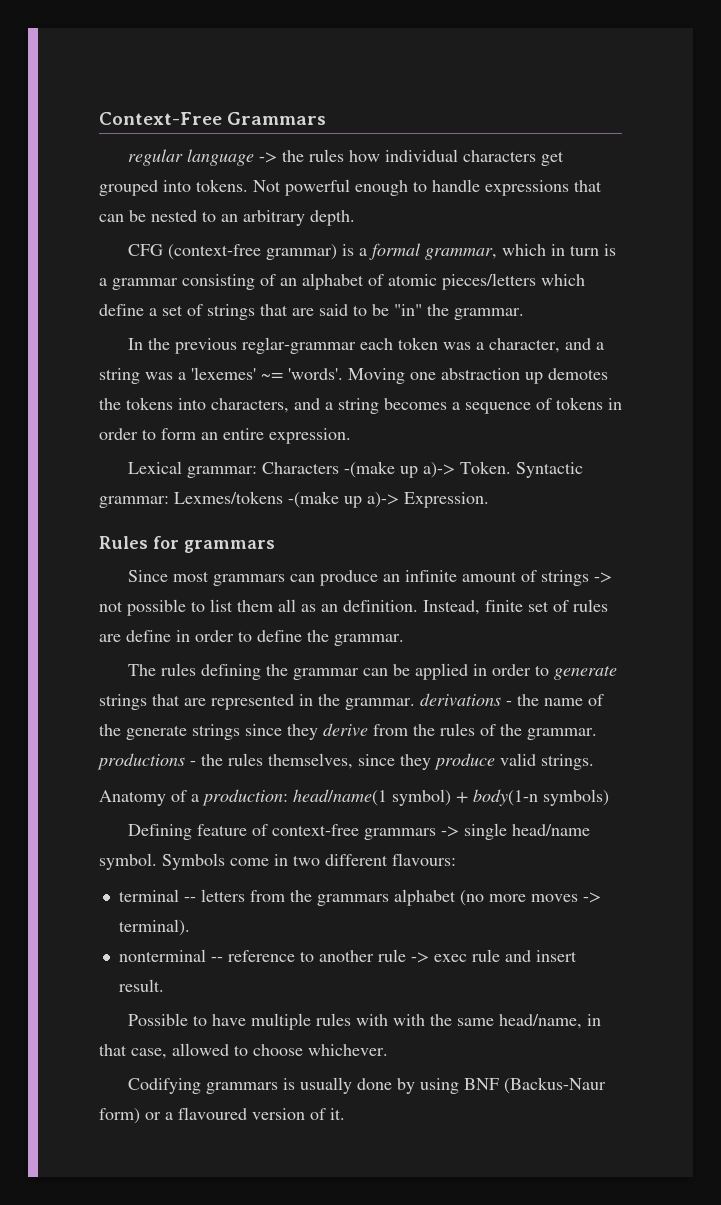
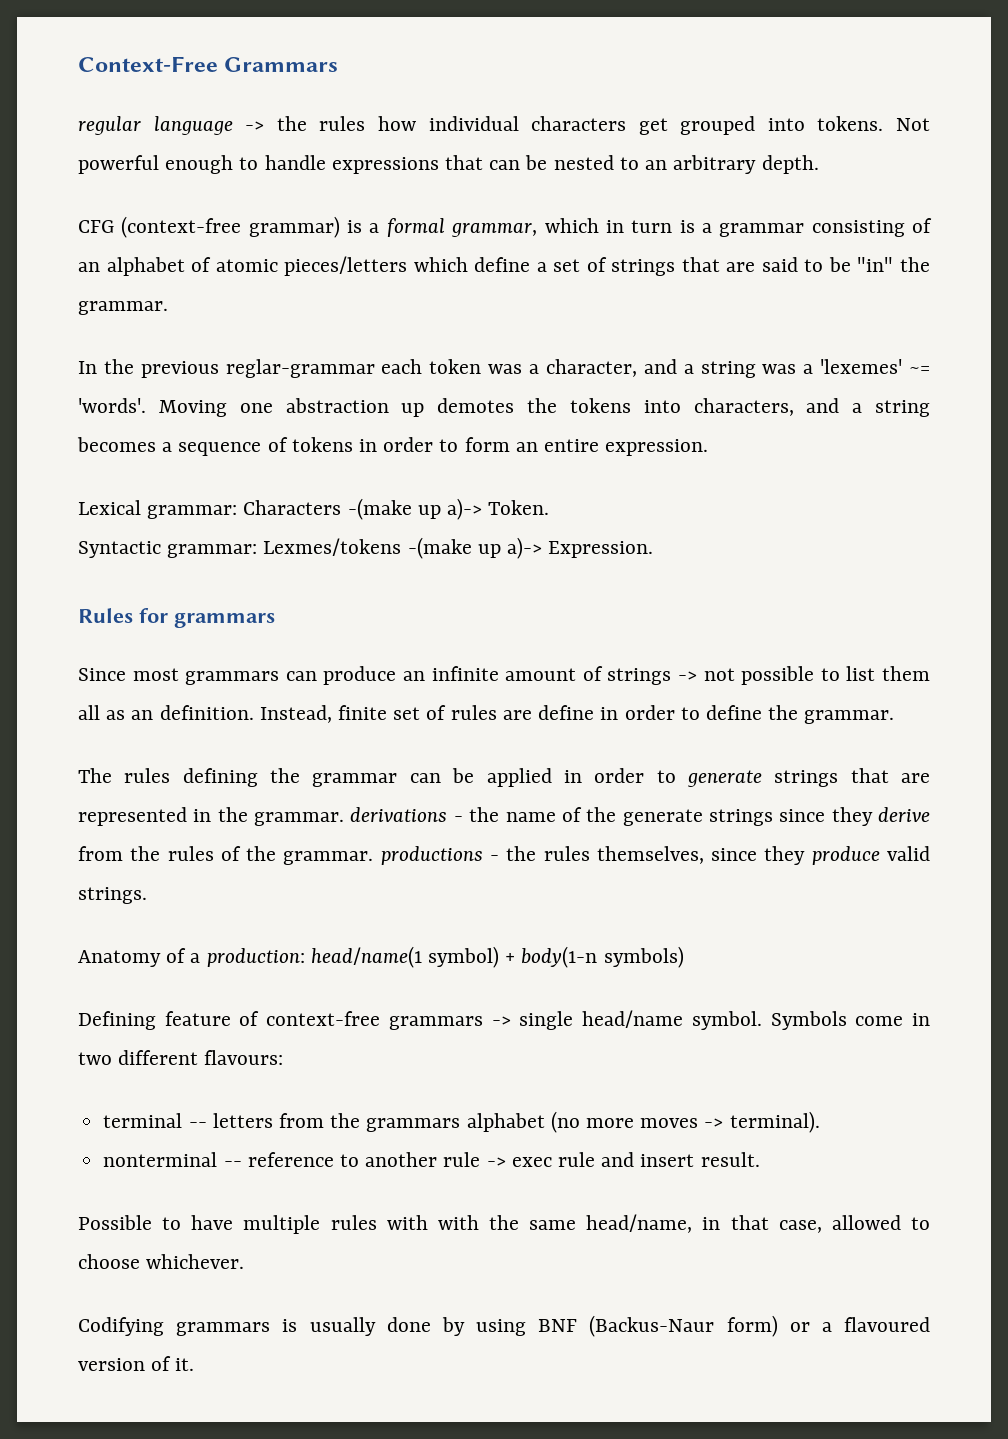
(512, 467) none -> (550, 507) //

